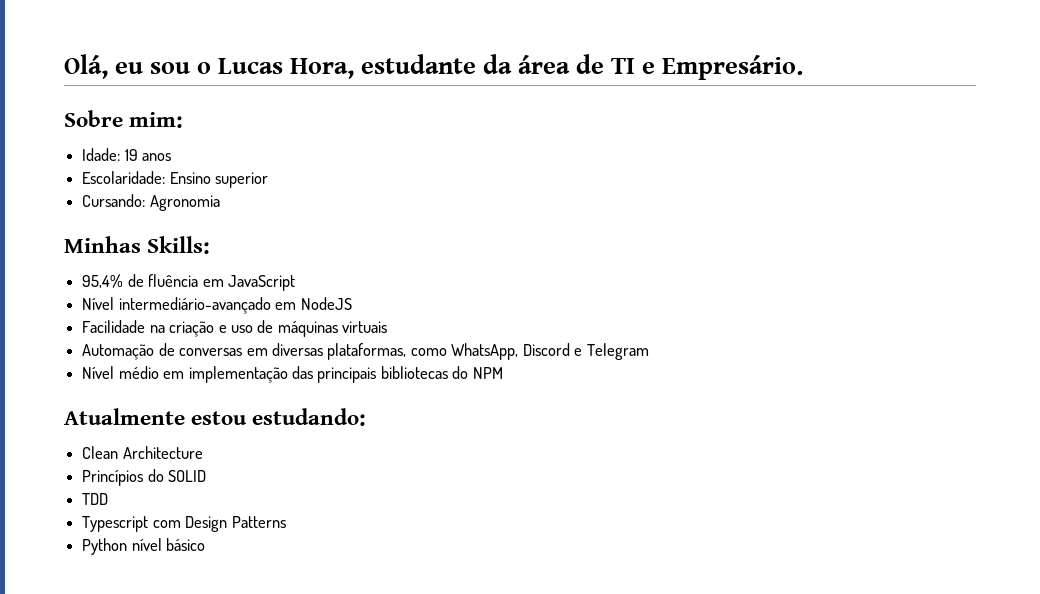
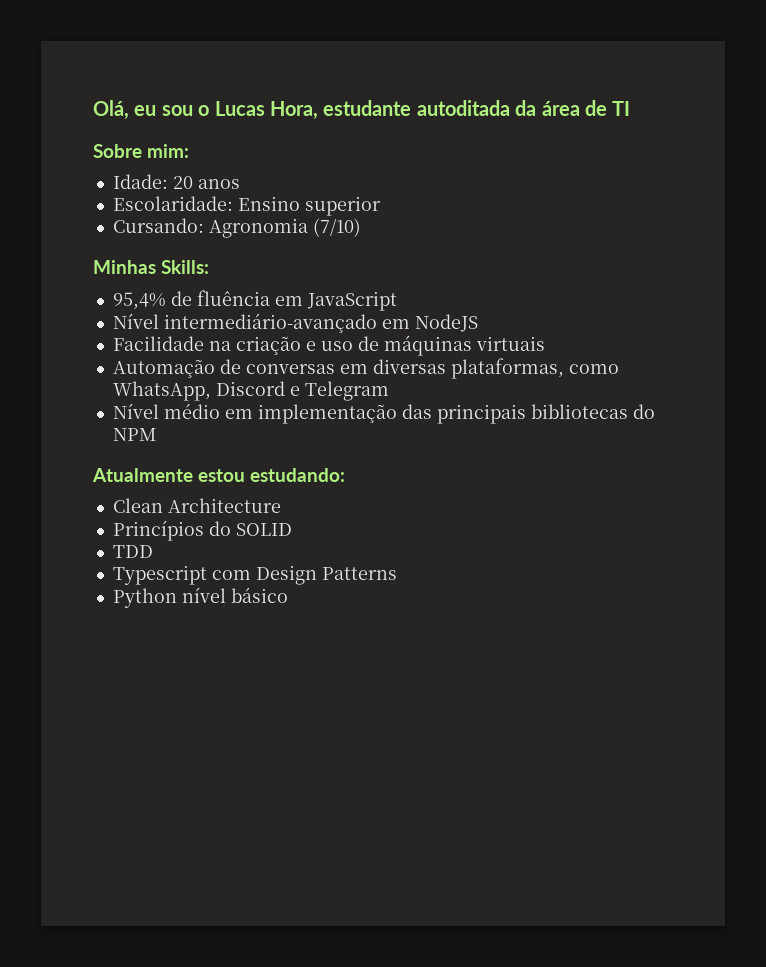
(477, 64) none -> [416,100,510,116] autoditada
[642,55,804,80] e Empresário. -> (631, 108) none
[124,149,138,161] 19 -> [172,176,193,189] 20
(220, 203) none -> [312,218,361,237] (7/10)

